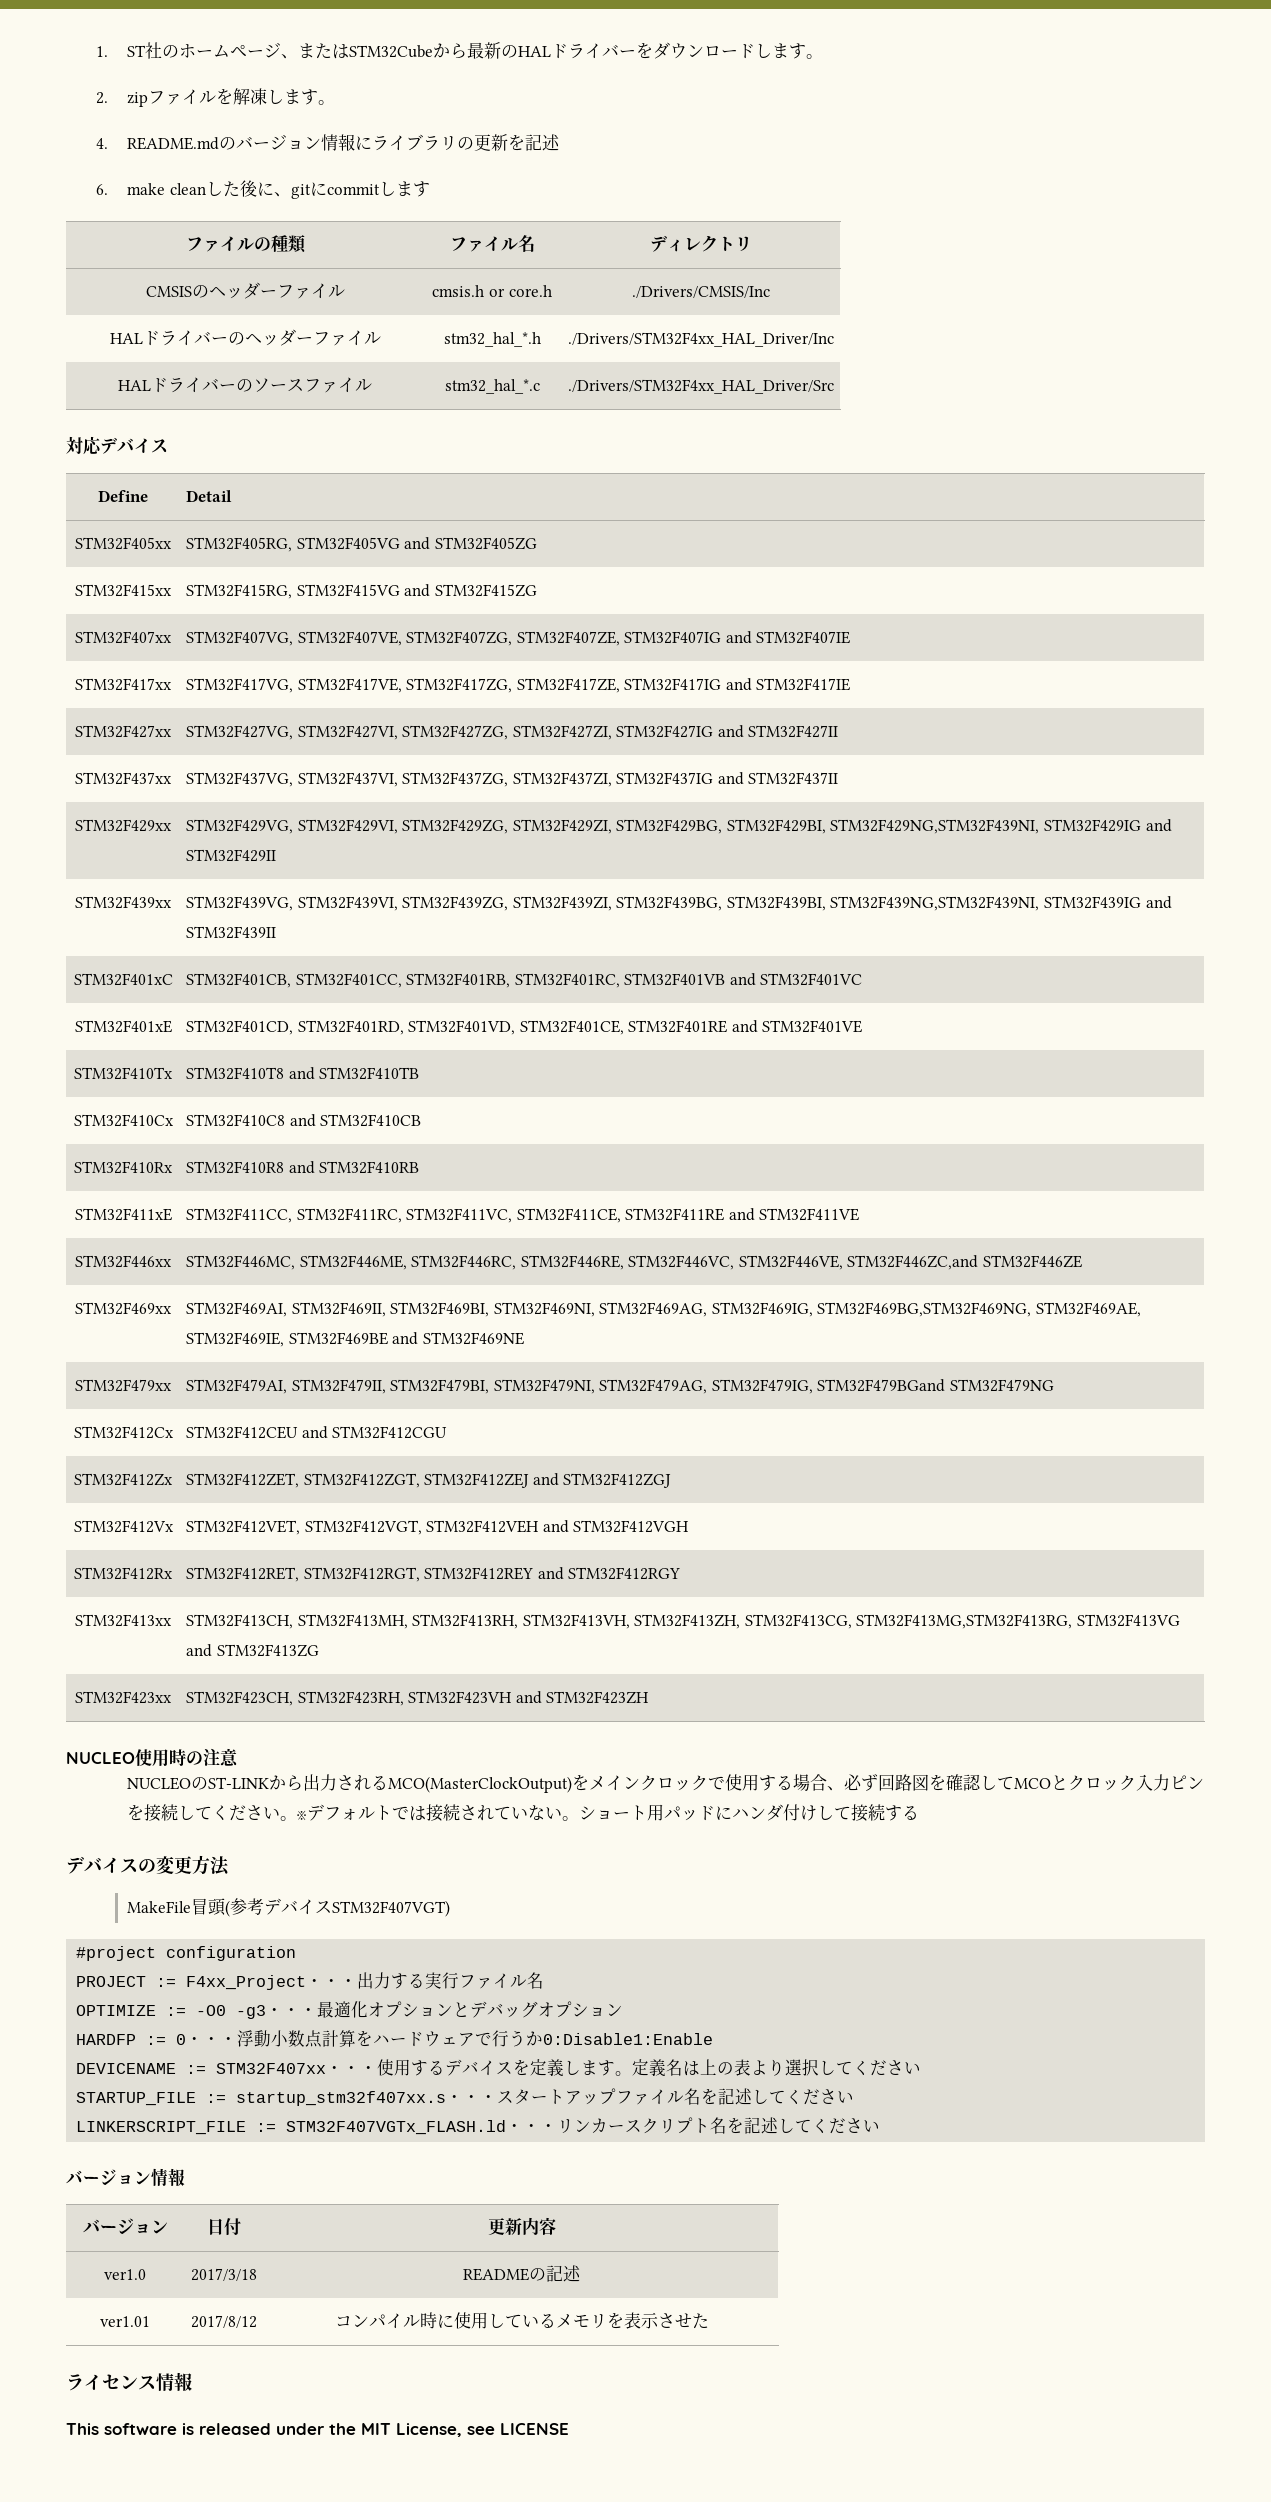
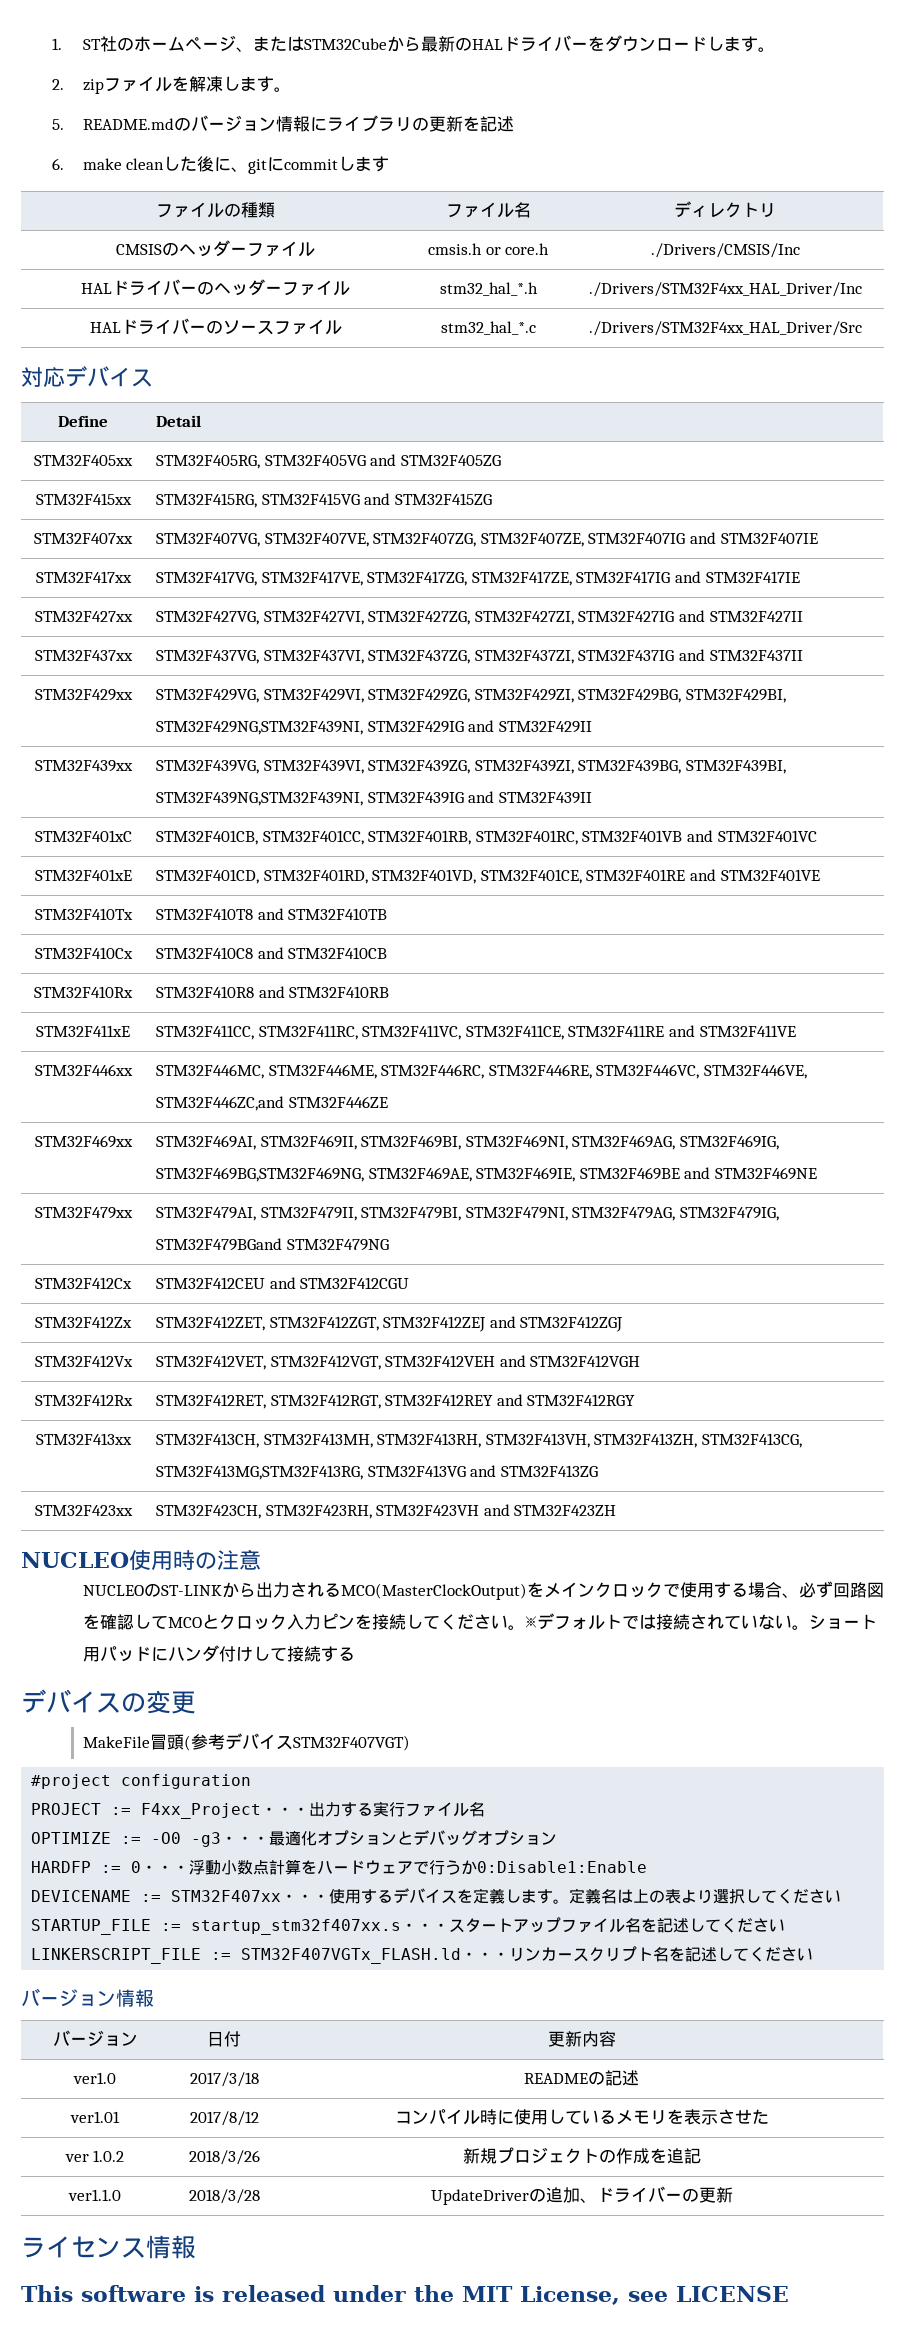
[96,138,109,149] 4. -> [51,119,64,130] 5.
[192,1855,230,1876] 方法 -> (196, 1702) none
(709, 2321) none -> [64,2150,125,2162] [188,2150,260,2165] [462,2147,701,2164] [68,2189,121,2201] [188,2189,260,2204] [430,2186,733,2205] // ver 1.0.2 | 2018/3/26 | 新規プロジェクトの作成を追記 // ver1.1.0 | 2018/3/28 | UpdateDriverの追加、ドライバーの更新

